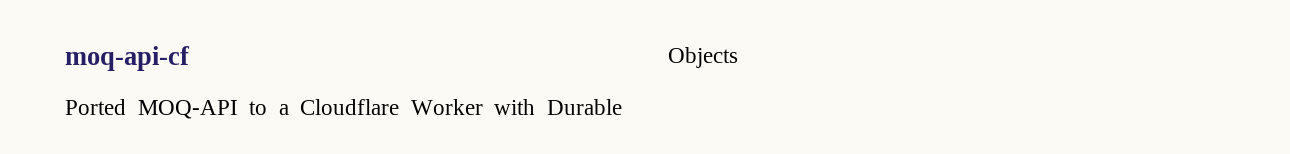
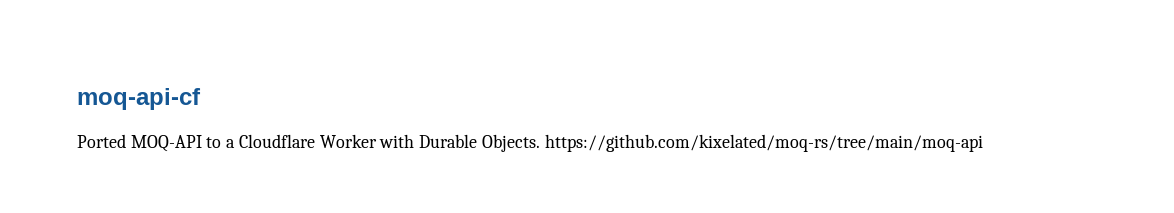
[668,47,738,68] Objects -> [481,134,983,152] Objects. https://github.com/kixelated/moq-rs/tree/main/moq-api

